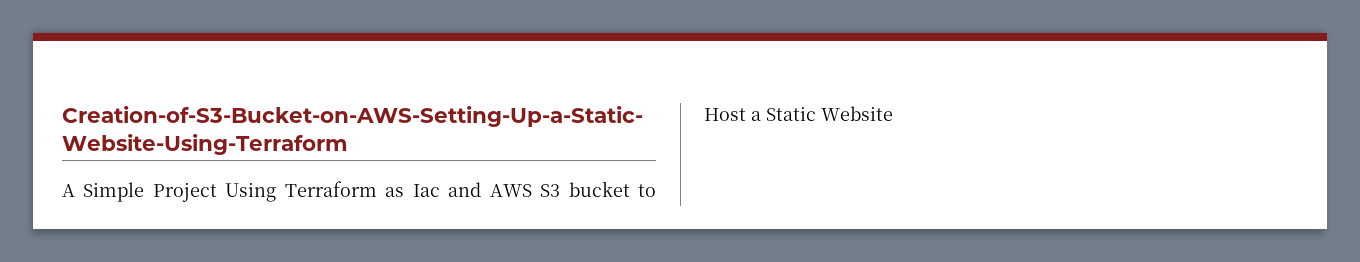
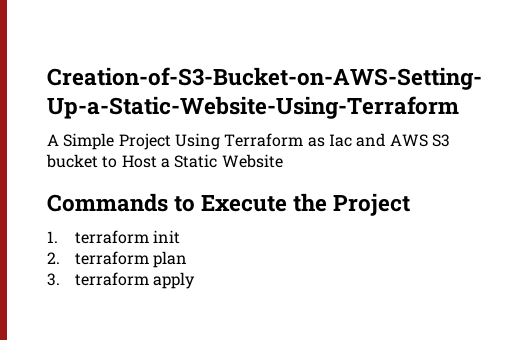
(893, 113) none -> [47,193,411,216] [47,230,180,244] [47,251,187,268] [47,272,195,289] // Commands to Execute the Project // 1. terraform init // 2. terraform plan // 3. terraform apply

